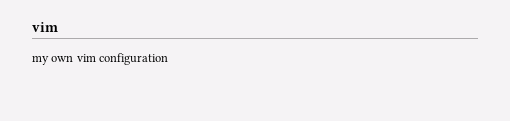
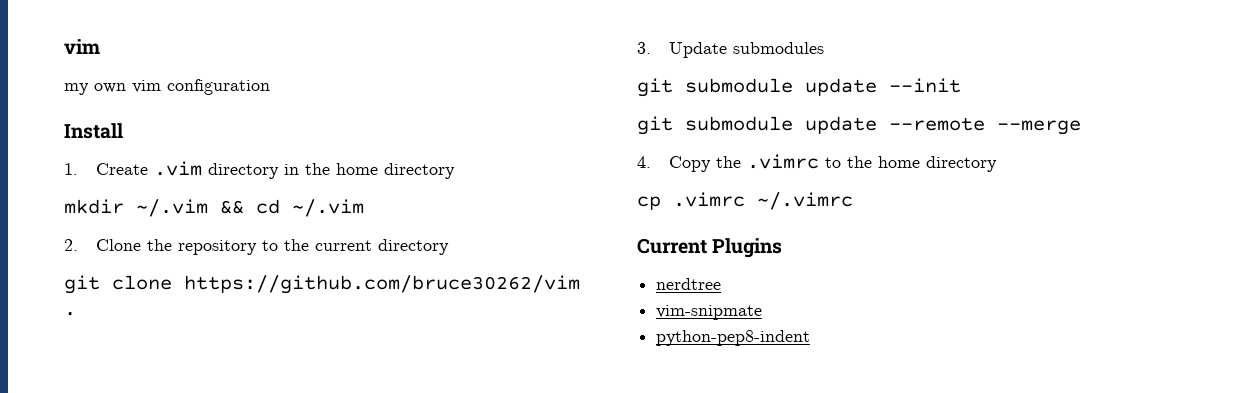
(169, 59) none -> [64,123,123,139] [64,161,456,179] [64,199,364,217] [64,239,450,255] [64,275,580,294] [64,312,76,316] [637,42,825,58] [637,78,961,97] [637,116,1081,135] [637,154,998,172] [637,192,853,210] [637,238,783,258] [656,278,722,290] [656,305,763,320] [656,330,811,346] // Install // 1. Create .vim directory in the home directory // mkdir ~/.vim && cd ~/.vim // 2. Clone the repository to the current directory // git clone https://github.com/bruce30262/vim . // 3. Update submodules // git submodule update --init // git submodule update --remote --merge // 4. Copy the .vimrc to the home directory // cp .vimrc ~/.vimrc // Current Plugins // nerdtree // vim-snipmate // python-pep8-indent

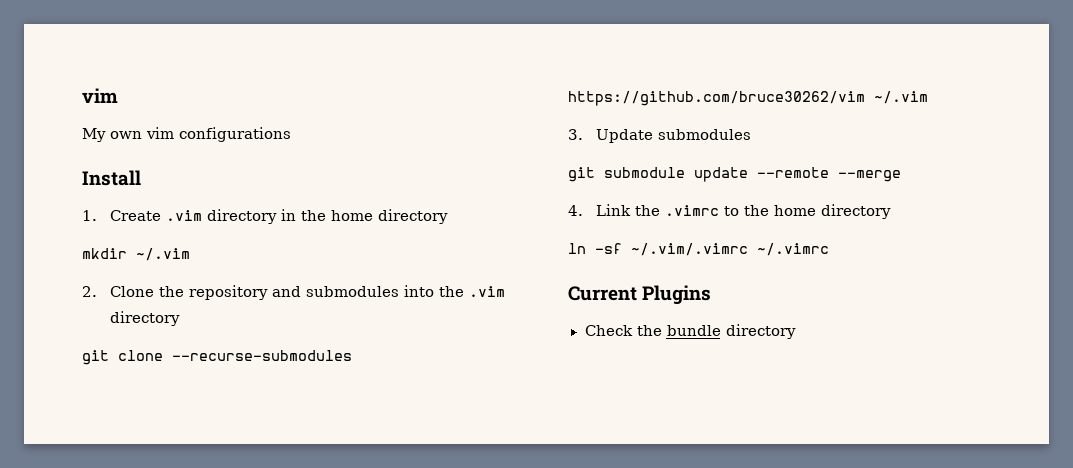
[64,83,89,95] my -> [82,128,106,142] My
[167,79,270,95] configuration -> [179,127,291,142] configurations
[220,199,364,217] && cd ~/.vim -> (190, 254) none
[262,239,373,251] to the current -> [272,285,506,297] and submodules into the .vim
[184,275,580,294] [64,312,76,316] https://github.com/bruce30262/vim . -> [172,350,352,361] [568,91,928,106] --recurse-submodules https://github.com/bruce30262/vim ~/.vim
[637,78,961,97] // git submodule update --init -> (752, 134) none
[669,156,712,172] Copy -> [596,204,632,216] Link
[637,192,745,210] cp .vimrc -> [568,243,748,256] ln -sf ~/.vim/.vimrc
[656,278,722,290] [656,305,763,320] [656,330,811,346] nerdtree // vim-snipmate // python-pep8-indent -> [584,324,796,339] Check the bundle directory

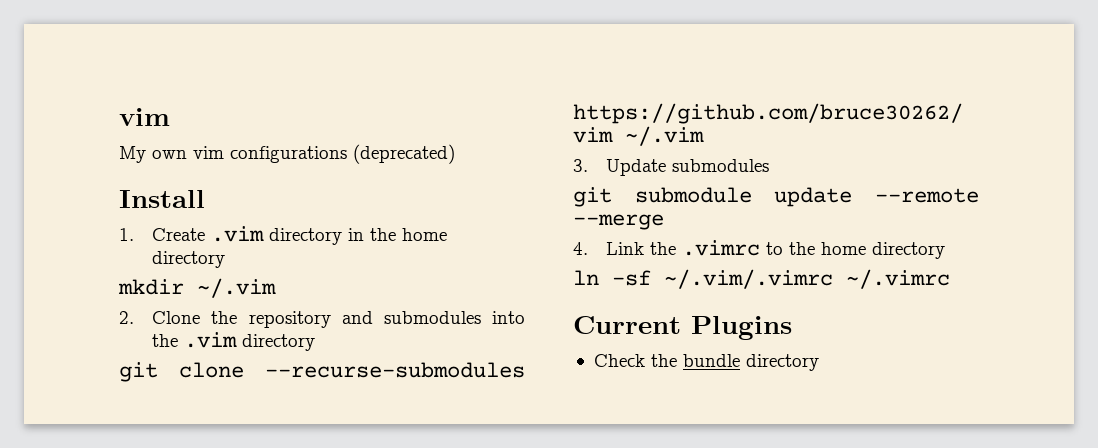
(291, 134) none -> [353,144,455,164] (deprecated)

